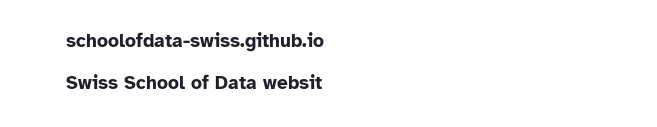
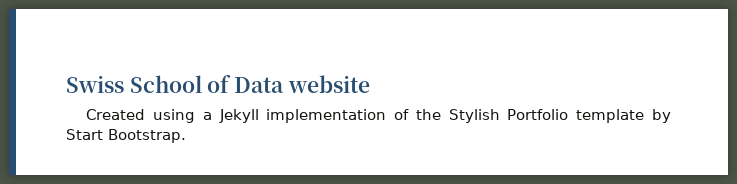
[66,32,324,52] schoolofdata-swiss.github.io // -> (66, 84) none
[263,74,322,89] websit -> [287,75,370,93] [86,109,671,123] [66,129,186,143] website // Created using a Jekyll implementation of the Stylish Portfolio template by Start Bootstrap.

